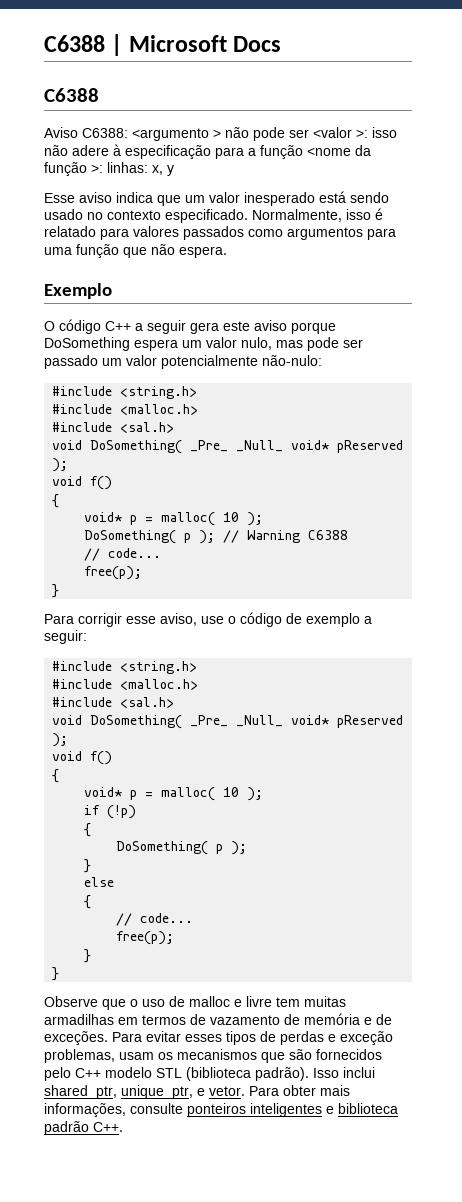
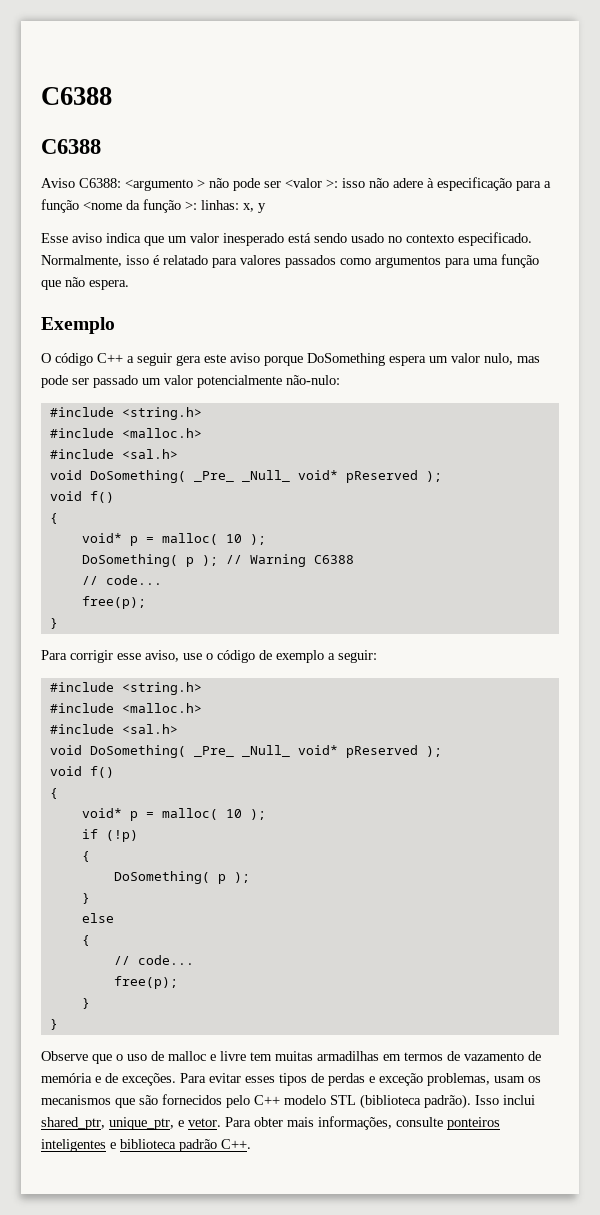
[44,34,282,56] C6388 | Microsoft Docs -> [41,87,112,105] C6388

